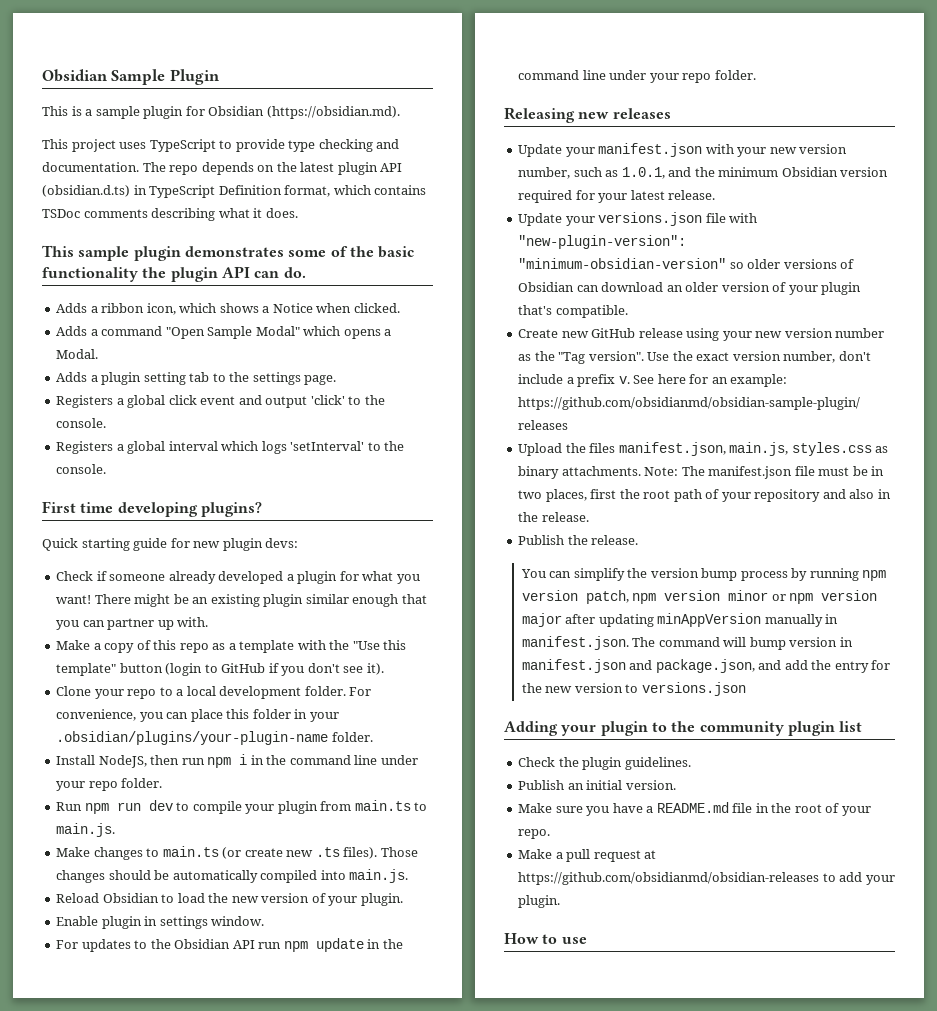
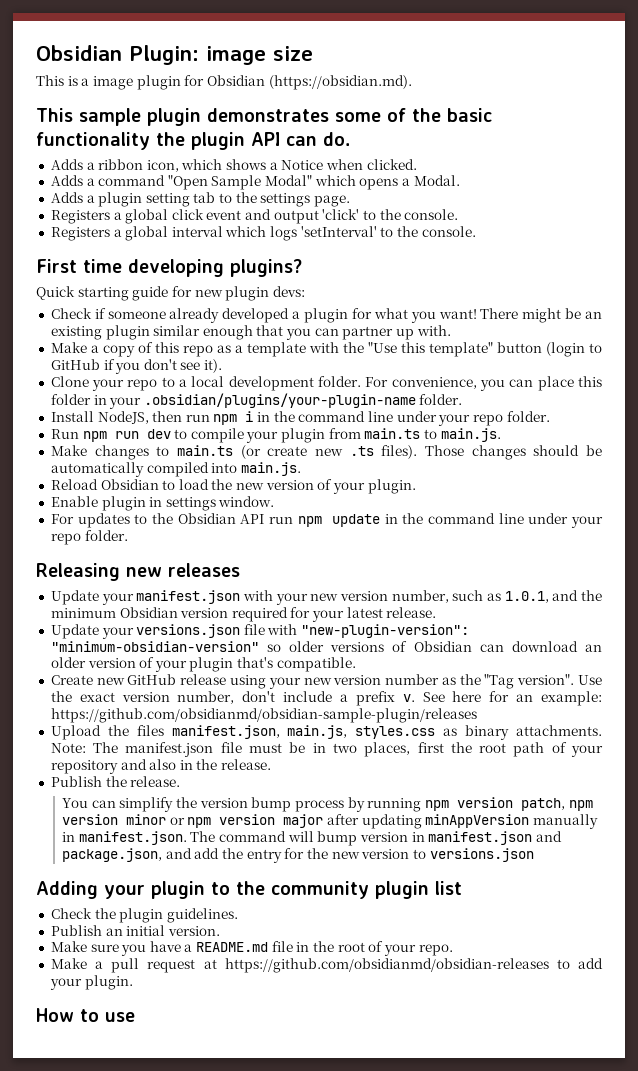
[42,69,220,85] Obsidian Sample Plugin -> [36,45,313,65] Obsidian Plugin: image size
[95,106,140,119] sample -> [92,76,133,90] image
[42,139,400,152] [42,162,403,175] [42,185,427,198] [42,208,298,221] // This project uses TypeScript to provide type checking and documentation. The repo depends on the latest plugin API (obsidian.d.ts) in TypeScript Definition format, which contains TSDoc comments describing what it does. -> (412, 82) none

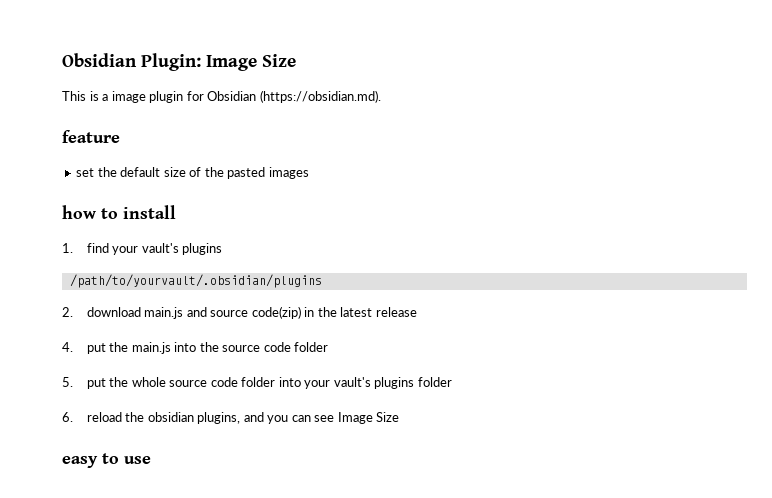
[206,46,313,65] image size -> [206,54,297,71] Image Size
[36,108,492,126] [36,132,350,150] [50,159,417,172] [50,175,460,190] [50,192,351,207] [50,209,459,224] [50,226,476,241] [36,259,302,277] [36,286,305,301] [50,308,602,323] [50,325,451,340] [50,342,602,357] [50,359,223,374] [50,376,603,391] [50,393,463,409] [50,411,550,426] [50,428,501,443] [50,445,603,460] [50,462,301,477] [50,479,416,494] [50,496,275,511] [50,513,603,528] [50,530,128,545] [36,563,240,581] [50,590,602,605] [50,607,437,622] [50,624,470,639] [50,641,602,652] [50,657,356,672] [50,674,602,689] [50,691,603,706] [50,708,477,723] [50,725,602,740] [50,742,603,757] [50,759,272,774] [50,776,181,787] [62,797,593,812] [62,814,599,829] [62,831,562,846] [62,848,534,863] [36,881,462,899] [50,908,238,923] [50,925,220,936] [50,941,453,956] [50,958,603,973] [49,975,133,990] [36,1008,74,1022] This sample plugin demonstrates some of the basic functionality the plugin API can do. // Adds a ribbon icon, which shows a Notice when clicked. // Adds a command "Open Sample Modal" which opens a Modal. // Adds a plugin setting tab to the settings page. // Registers a global click event and output 'click' to the console. // Registers a global interval which logs 'setInterval' to the console. // First time developing plugins? // Quick starting guide for new plugin devs: // Check if someone already developed a plugin for what you want! There might be an existing plugin similar enough that you can partner up with. // Make a copy of this repo as a template with the "Use this template" button (login to GitHub if you don't see it). // Clone your repo to a local development folder. For convenience, you can place this folder in your .obsidian/plugins/your-plugin-name folder. // Install NodeJS, then run npm i in the command line under your repo folder. // Run npm run dev to compile your plugin from main.ts to main.js. // Make changes to main.ts (or create new .ts files). Those changes should be automatically compiled into main.js. // Reload Obsidian to load the new version of your plugin. // Enable plugin in settings window. // For updates to the Obsidian API run npm update in the command line under your repo folder. // Releasing new releases // Update your manifest.json with your new version number, such as 1.0.1, and the minimum Obsidian version required for your latest release. // Update your versions.json file with "new-plugin-version": "minimum-obsidian-version" so older versions of Obsidian can download an older version of your plugin that's compatible. // Create new GitHub release using your new version number as the "Tag version". Use the exact version number, don't include a prefix v. See here for an example: https://github.com/obsidianmd/obsidian-sample-plugin/releases // Upload the files manifest.json, main.js, styles.css as binary attachments. Note: The manifest.json file must be in two places, first the root path of your repository and also in the release. // Publish the release. // You can simplify the version bump process by running npm version patch, npm version minor or npm version major after updating minAppVersion manually in manifest.json. The command will bump version in manifest.json and package.json, and add the entry for the new version to versions.json // Adding your plugin to the community plugin list // Check the plugin guidelines. // Publish an initial version. // Make sure you have a README.md file in the root of your repo. // Make a pull request at https://github.com/obsidianmd/obsidian-releases to add your plugin. // How -> [62,130,120,143] [76,167,309,179] [62,205,176,219] [62,243,223,255] [69,274,322,288] [62,306,417,319] [62,342,329,354] [62,377,452,389] [62,412,400,424] [62,456,98,468] feature // set the default size of the pasted images // how to install // 1. find your vault's plugins // /path/to/yourvault/.obsidian/plugins // 2. download main.js and source code(zip) in the latest release // 4. put the main.js into the source code folder // 5. put the whole source code folder into your vault's plugins folder // 6. reload the obsidian plugins, and you can see Image Size // easy

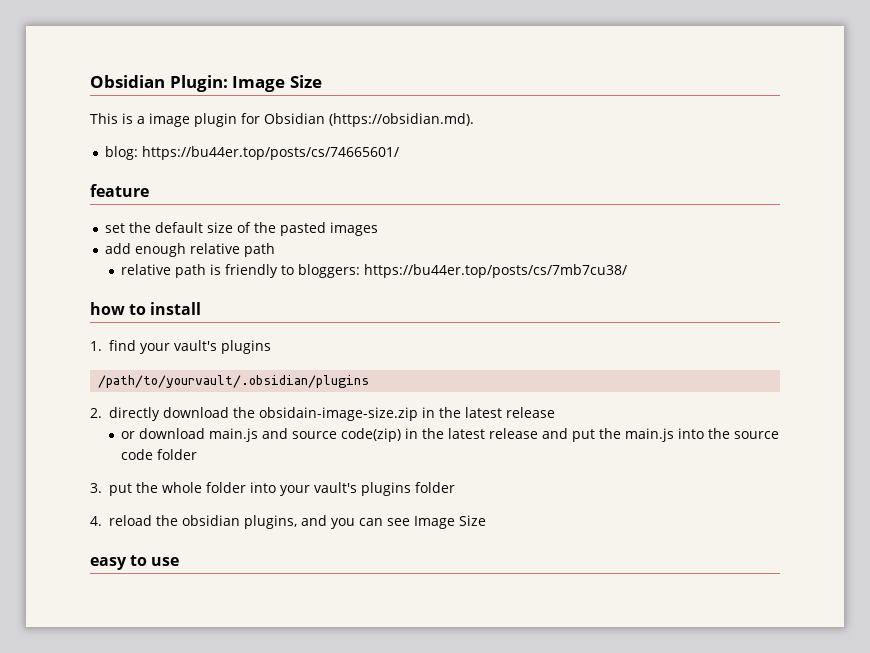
(381, 96) none -> [104,146,399,160] // blog: https://bu44er.top/posts/cs/74665601/
(309, 173) none -> [104,243,275,257] [121,264,628,278] // add enough relative path // relative path is friendly to bloggers: https://bu44er.top/posts/cs/7mb7cu38/
(73, 312) none -> [108,407,555,421] [121,431,136,439] directly download the obsidain-image-size.zip in the latest release // or
[62,342,73,352] // 4. -> [542,428,569,439] and
[62,377,73,387] 5. -> [90,483,102,493] 3.
[169,377,238,387] source code -> (202, 487) none
[62,412,73,422] 6. -> [90,516,102,526] 4.

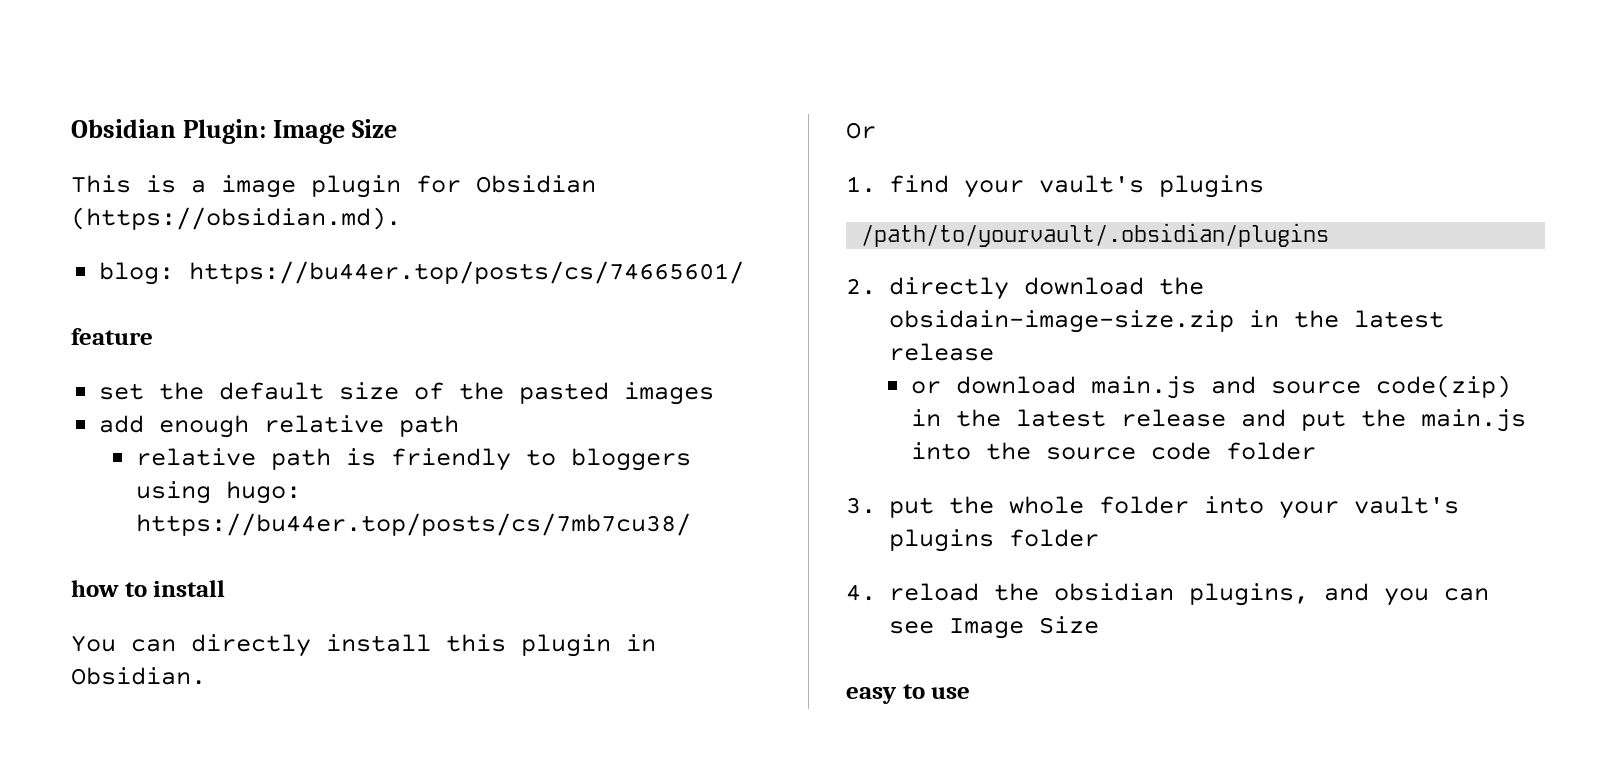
[298,264,361,278] bloggers: -> [570,448,691,471] [135,481,301,504] bloggers using hugo:
(202, 308) none -> [71,634,656,657] [71,667,206,685] [846,122,876,139] // You can directly install this plugin in Obsidian. // Or

